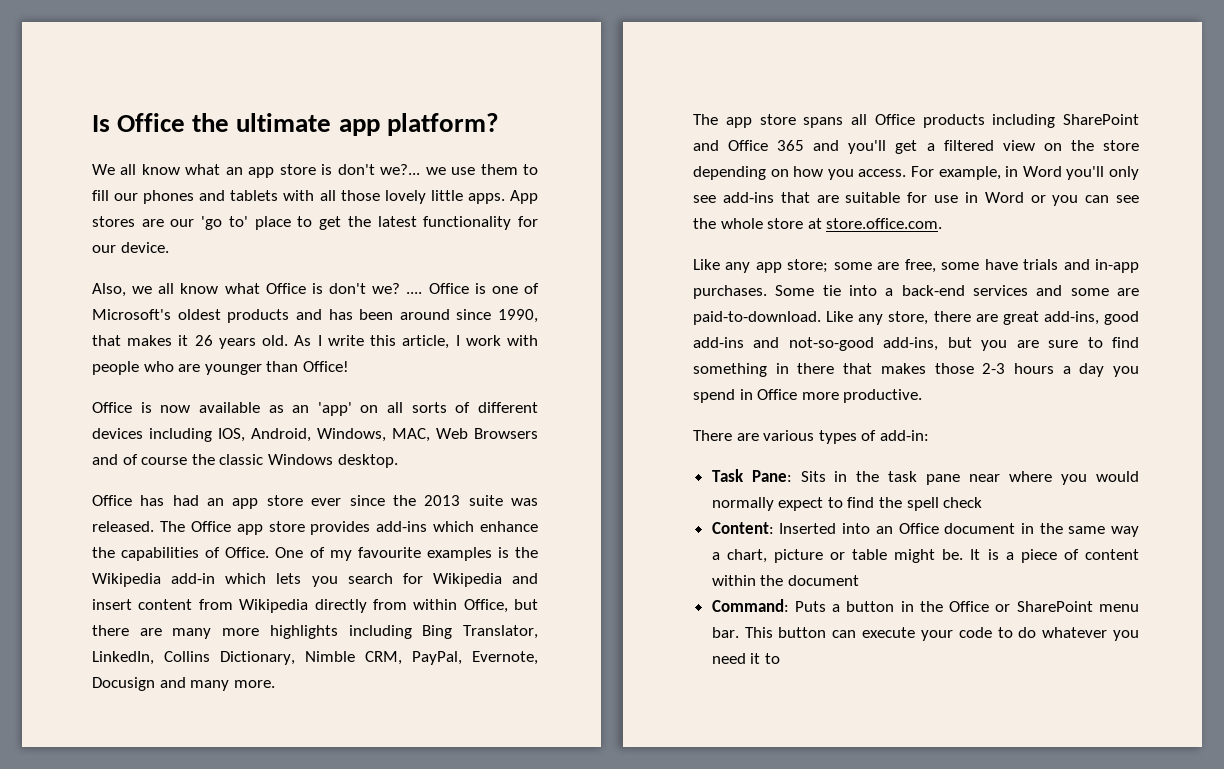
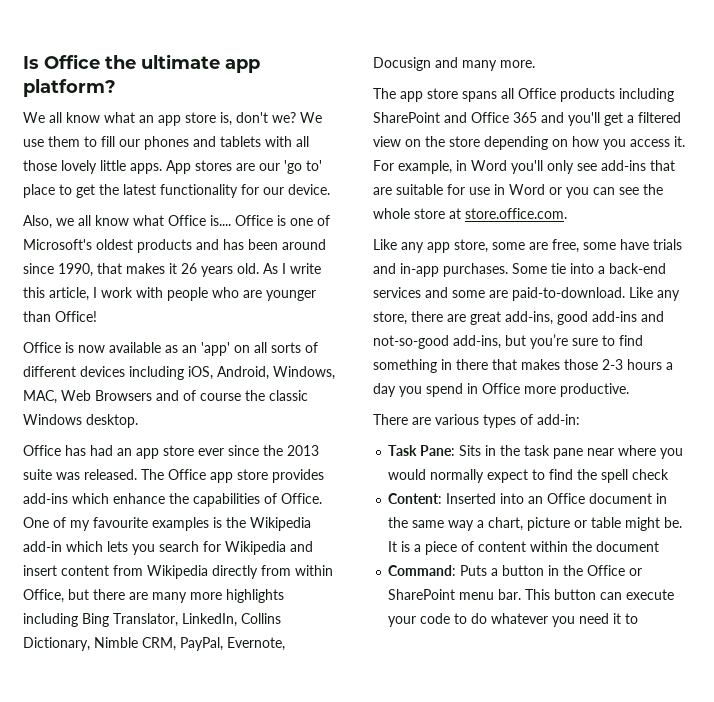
[321,164,446,175] is don't we?... we -> [220,112,322,126] is, don't we? We
[311,283,423,294] is don't we? .... -> [210,215,231,226] is....
[218,428,245,442] IOS, -> [188,366,213,380] iOS,
[858,169,907,177] access. -> [630,136,685,147] access it.
[787,259,829,273] store; -> [454,239,488,253] store,
[981,340,1039,351] you are -> [530,334,568,349] you’re

